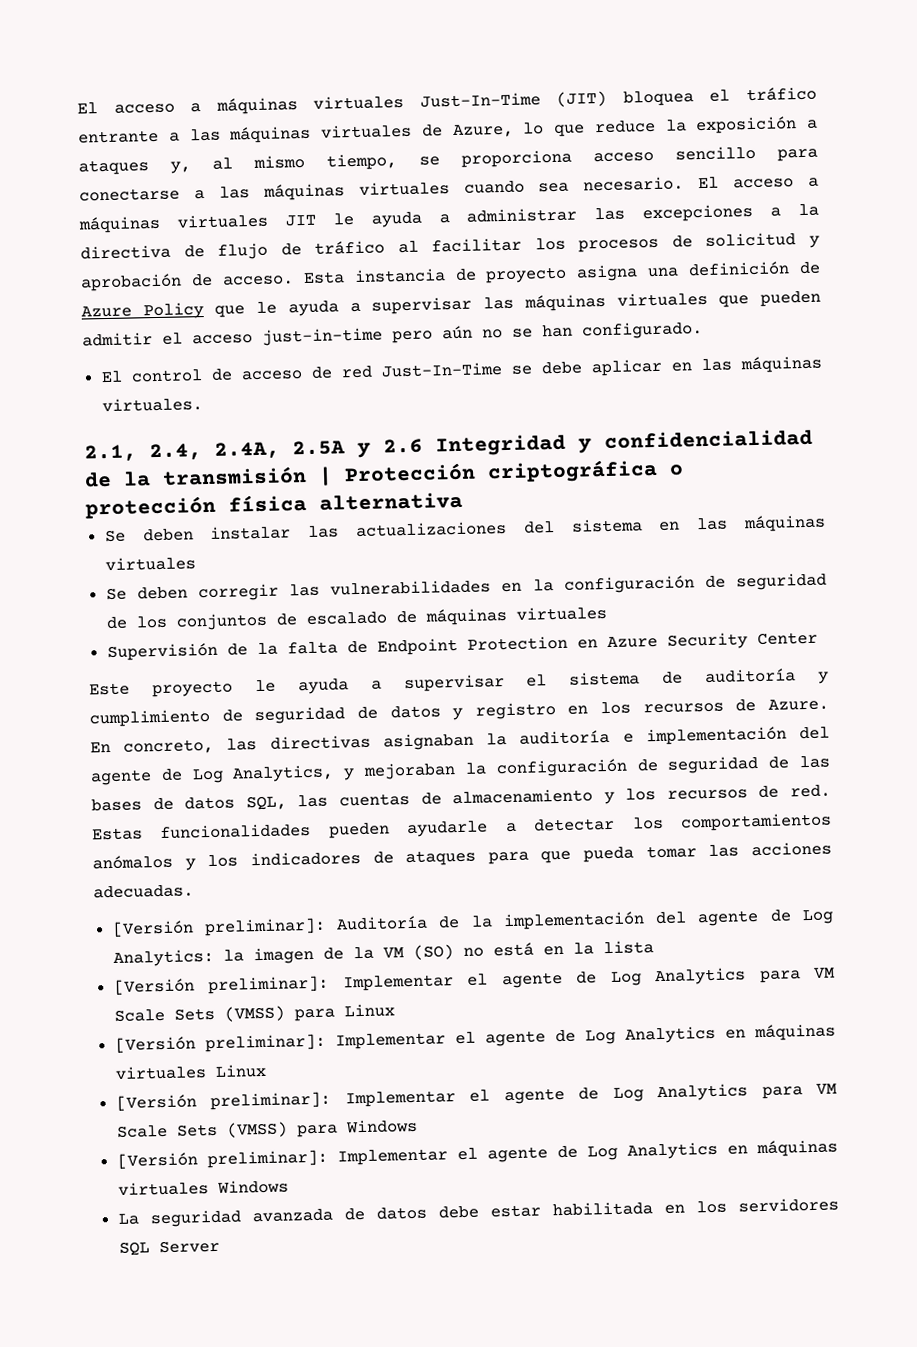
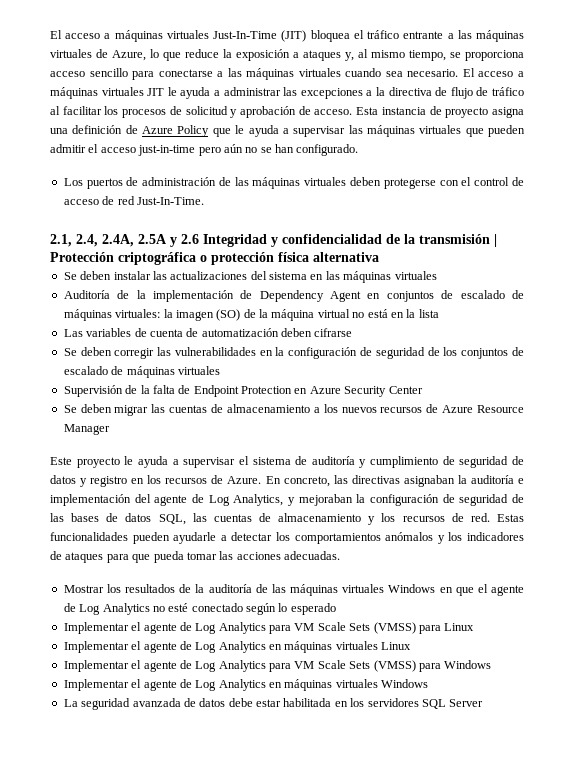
[100,370,123,383] El -> [63,177,472,189] Los puertos de administración de las máquinas virtuales deben protegerse con el
[380,355,823,378] [101,397,203,413] Just-In-Time se debe aplicar en las máquinas virtuales. -> [136,197,204,205] Just-In-Time.
(196, 564) none -> [63,290,524,302] [63,309,439,321] [63,328,353,337] // Auditoría de la implementación de Dependency Agent en conjuntos de escalado de máquinas virtuales: la imagen (SO) de la máquina virtual no está en la lista // Las variables de cuenta de automatización deben cifrarse
(818, 638) none -> [63,404,525,416] [63,424,110,435] // Se deben migrar las cuentas de almacenamiento a los nuevos recursos de Azure Resource Manager
[111,909,834,938] [112,940,654,967] [113,975,330,995] [Versión preliminar]: Auditoría de la implementación del agente de Log Analytics: la imagen de la VM (SO) no está en la lista // [Versión preliminar]: -> [63,584,524,596] [63,603,336,615] Mostrar los resultados de la auditoría de las máquinas virtuales Windows en que el agente de Log Analytics no esté conectado según lo esperado //
[114,1033,326,1053] [Versión preliminar]: -> (475, 627) none
[115,1091,332,1111] [Versión preliminar]: -> (412, 646) none
[116,1149,328,1169] [Versión preliminar]: -> (492, 664) none

